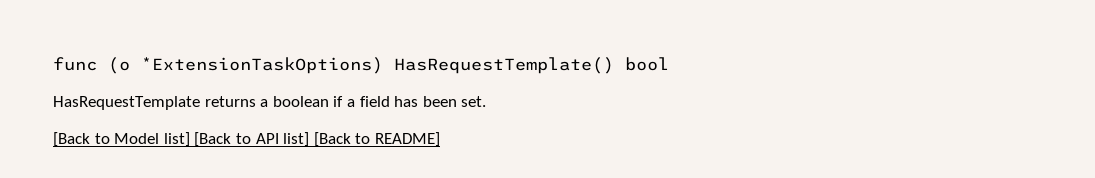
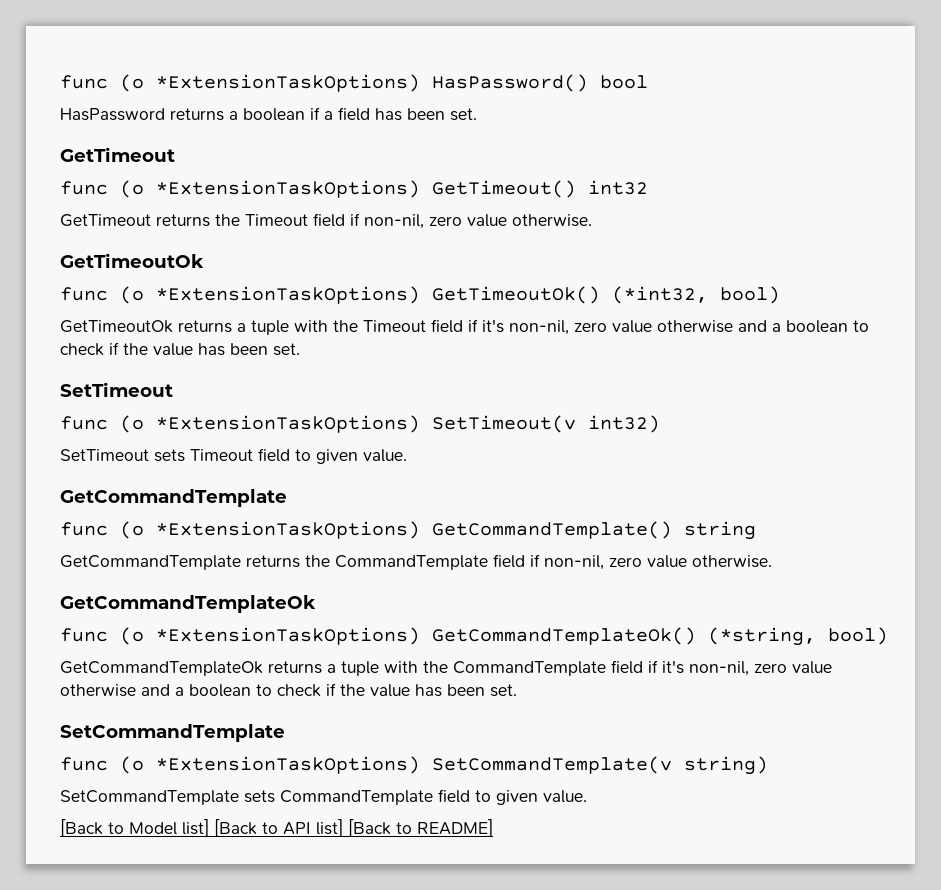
[53,57,614,74] func (o *ExtensionTaskOptions) HasRequestTemplate() -> [60,74,588,92] func (o *ExtensionTaskOptions) HasPassword()
[53,96,200,110] HasRequestTemplate -> [60,108,165,121] HasPassword
(487, 101) none -> [60,147,175,162] [60,180,648,198] [60,213,592,229] [60,253,204,268] [60,286,780,304] [60,319,869,335] [60,342,300,356] [60,382,173,397] [60,415,660,433] [60,448,407,464] [60,489,287,507] [60,521,756,540] [60,554,772,570] [60,595,316,613] [60,627,888,646] [60,660,832,676] [60,683,517,697] [60,724,285,742] [60,756,768,775] [60,789,587,805] // GetTimeout // func (o *ExtensionTaskOptions) GetTimeout() int32 // GetTimeout returns the Timeout field if non-nil, zero value otherwise. // GetTimeoutOk // func (o *ExtensionTaskOptions) GetTimeoutOk() (*int32, bool) // GetTimeoutOk returns a tuple with the Timeout field if it's non-nil, zero value otherwise and a boolean to check if the value has been set. // SetTimeout // func (o *ExtensionTaskOptions) SetTimeout(v int32) // SetTimeout sets Timeout field to given value. // GetCommandTemplate // func (o *ExtensionTaskOptions) GetCommandTemplate() string // GetCommandTemplate returns the CommandTemplate field if non-nil, zero value otherwise. // GetCommandTemplateOk // func (o *ExtensionTaskOptions) GetCommandTemplateOk() (*string, bool) // GetCommandTemplateOk returns a tuple with the CommandTemplate field if it's non-nil, zero value otherwise and a boolean to check if the value has been set. // SetCommandTemplate // func (o *ExtensionTaskOptions) SetCommandTemplate(v string) // SetCommandTemplate sets CommandTemplate field to given value.

